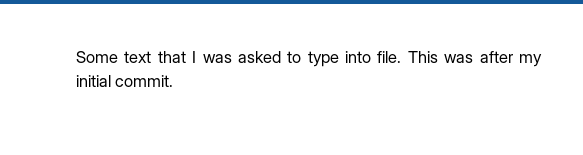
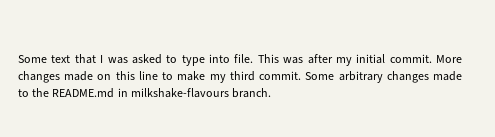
(174, 81) none -> [436,55,462,63] [18,71,462,83] [18,88,272,98] More changes made on this line to make my third commit. Some arbitrary changes made to the README.md in milkshake-flavours branch.

